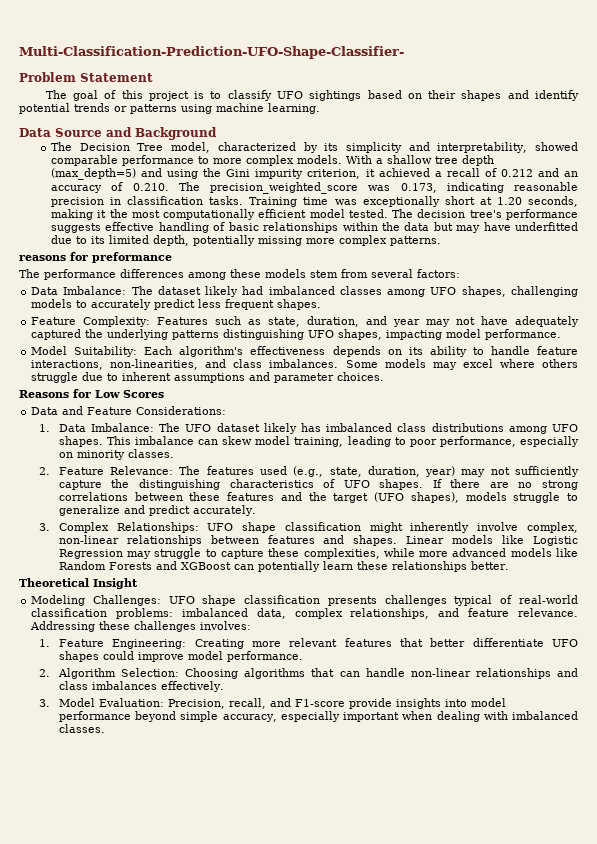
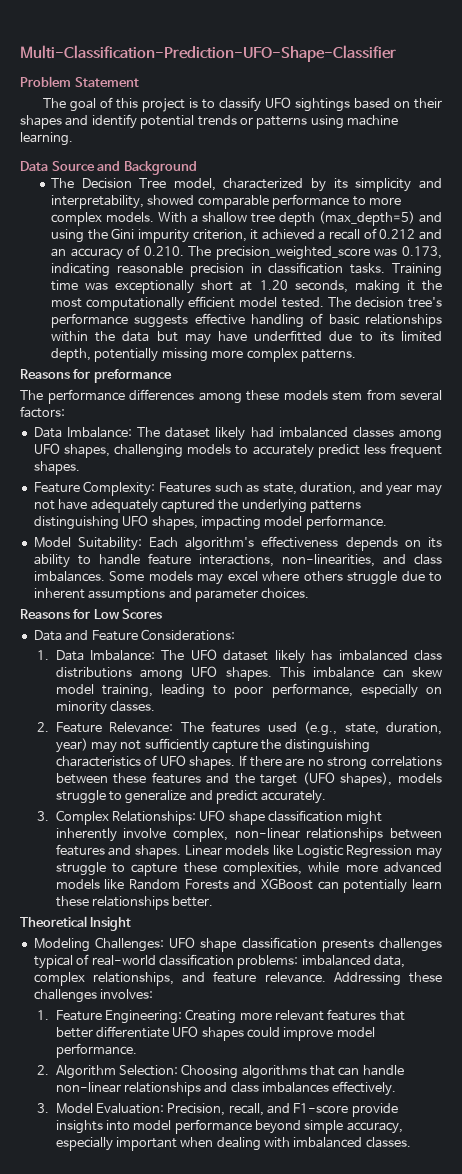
[19,46,404,59] Multi-Classification-Prediction-UFO-Shape-Classifier- -> [20,45,396,62] Multi-Classification-Prediction-UFO-Shape-Classifier
[19,255,66,261] reasons -> [20,369,70,379] Reasons

